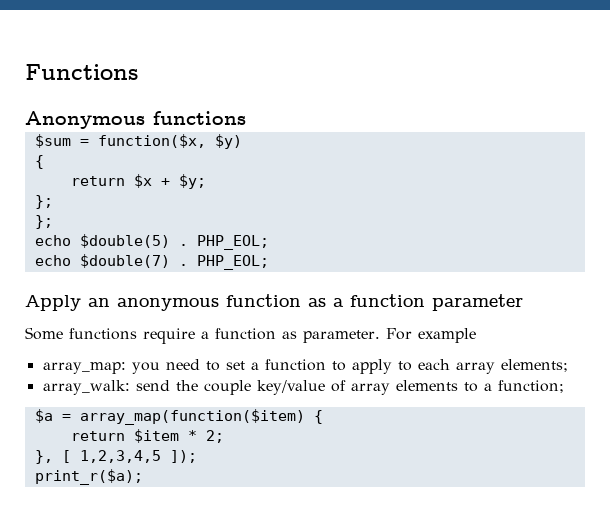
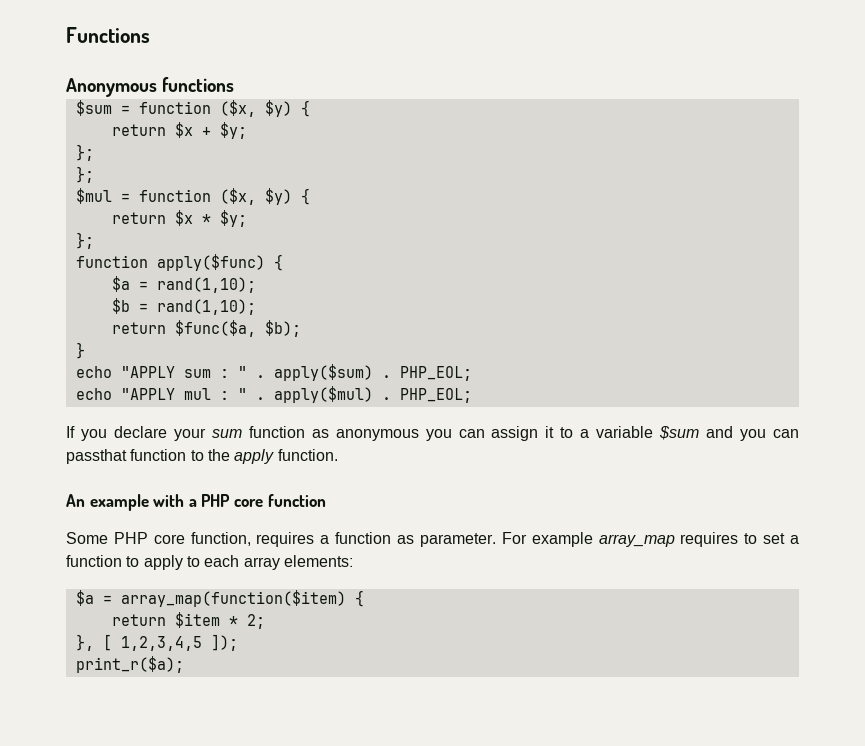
[97,134,242,149] function($x, $y) // -> [138,100,292,117] function ($x, $y)
[34,234,269,250] [34,254,269,270] [25,294,523,311] [25,327,195,344] echo $double(5) . PHP_EOL; // echo $double(7) . PHP_EOL; // Apply an anonymous function as a function parameter // Some functions require -> [75,188,310,205] [111,210,247,227] [75,232,94,249] [75,254,283,271] [111,276,256,293] [111,298,256,315] [111,320,301,337] [75,342,85,359] [75,364,472,381] [75,386,472,403] [66,426,800,441] [66,449,338,464] [66,494,326,511] [66,532,315,547] $mul = function ($x, $y) { // return $x * $y; // }; // function apply($func) { // $a = rand(1,10); // $b = rand(1,10); // return $func($a, $b); // } // echo "APPLY sum : " . apply($sum) . PHP_EOL; // echo "APPLY mul : " . apply($mul) . PHP_EOL; // If you declare your sum function as anonymous you can assign it to a variable $sum and you can passthat function to the apply function. // An example with a PHP core function // Some PHP core function, requires
[42,359,200,374] // array_map: you need -> [598,532,739,547] array_map requires
[500,359,568,372] [42,380,564,395] elements; // array_walk: send the couple key/value of array elements to a function; -> [283,555,353,567] elements:

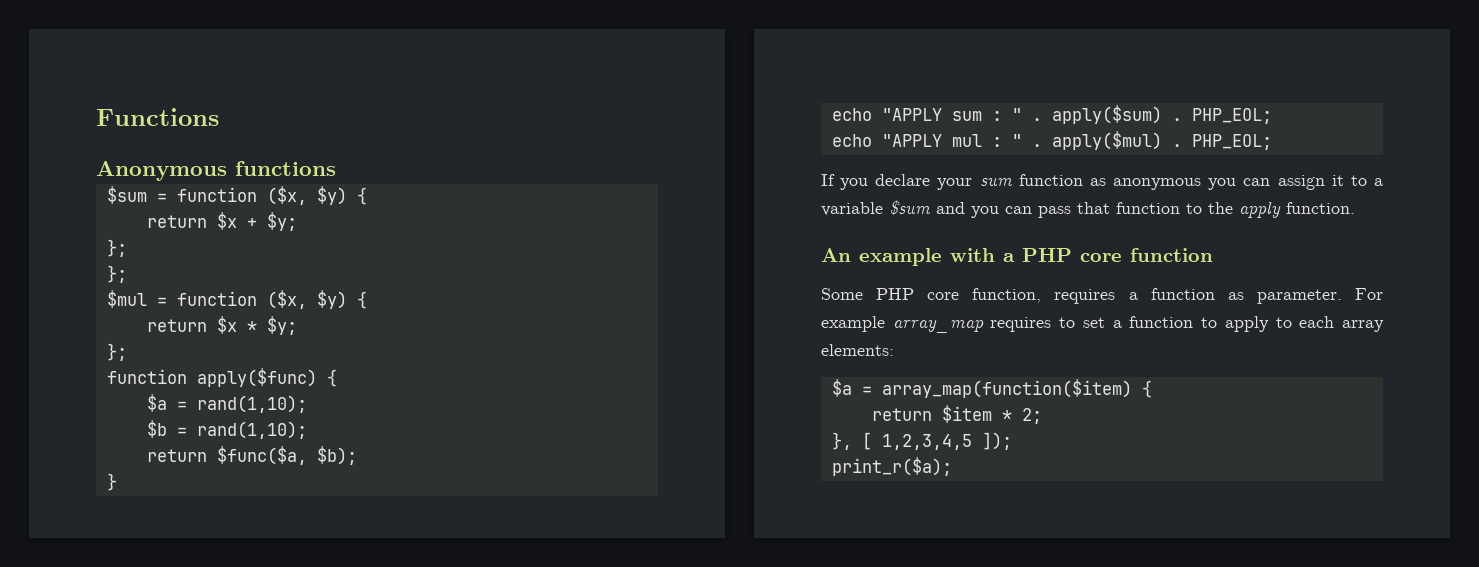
[66,449,127,464] passthat -> [1038,202,1110,218] pass that

